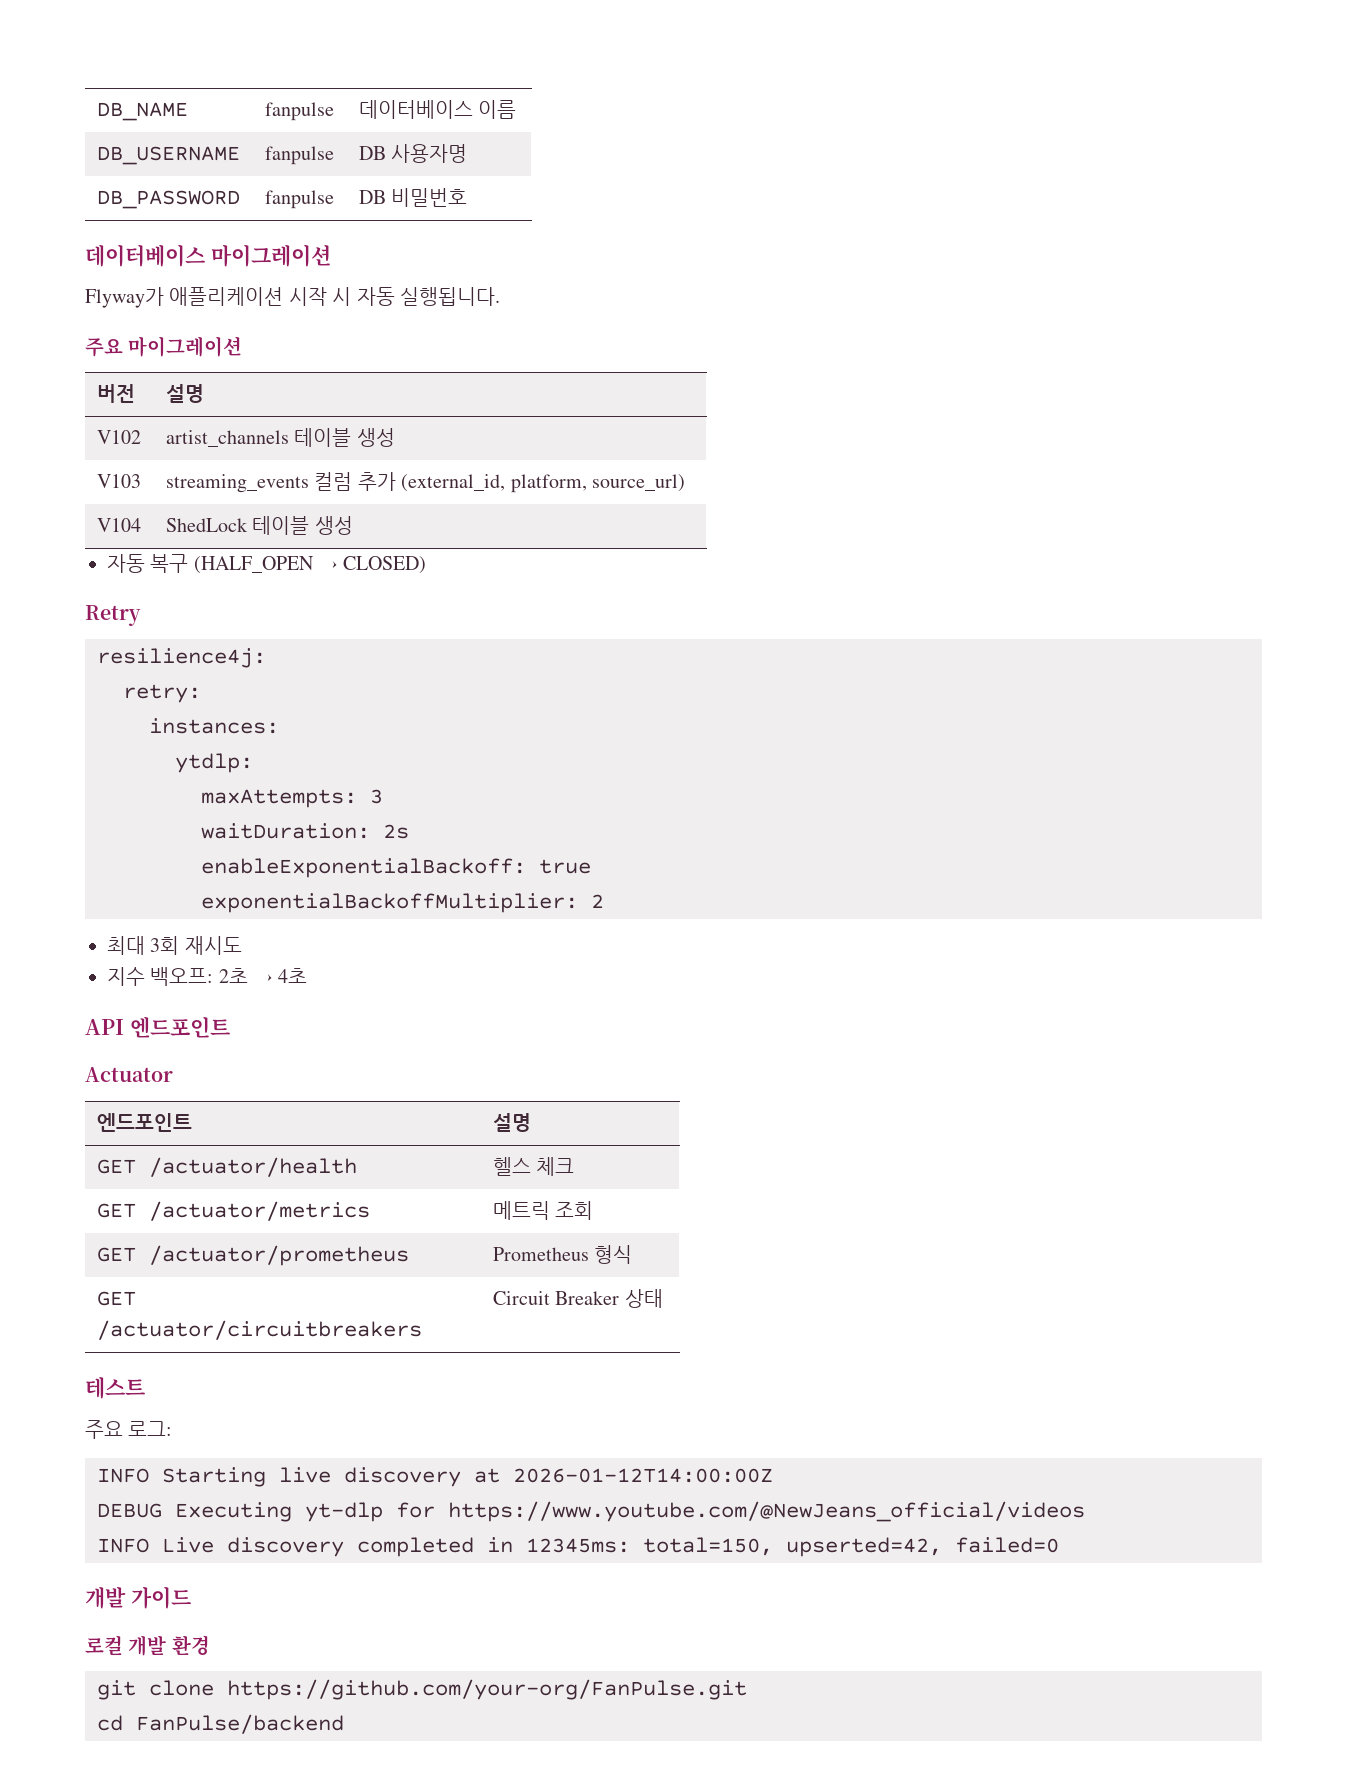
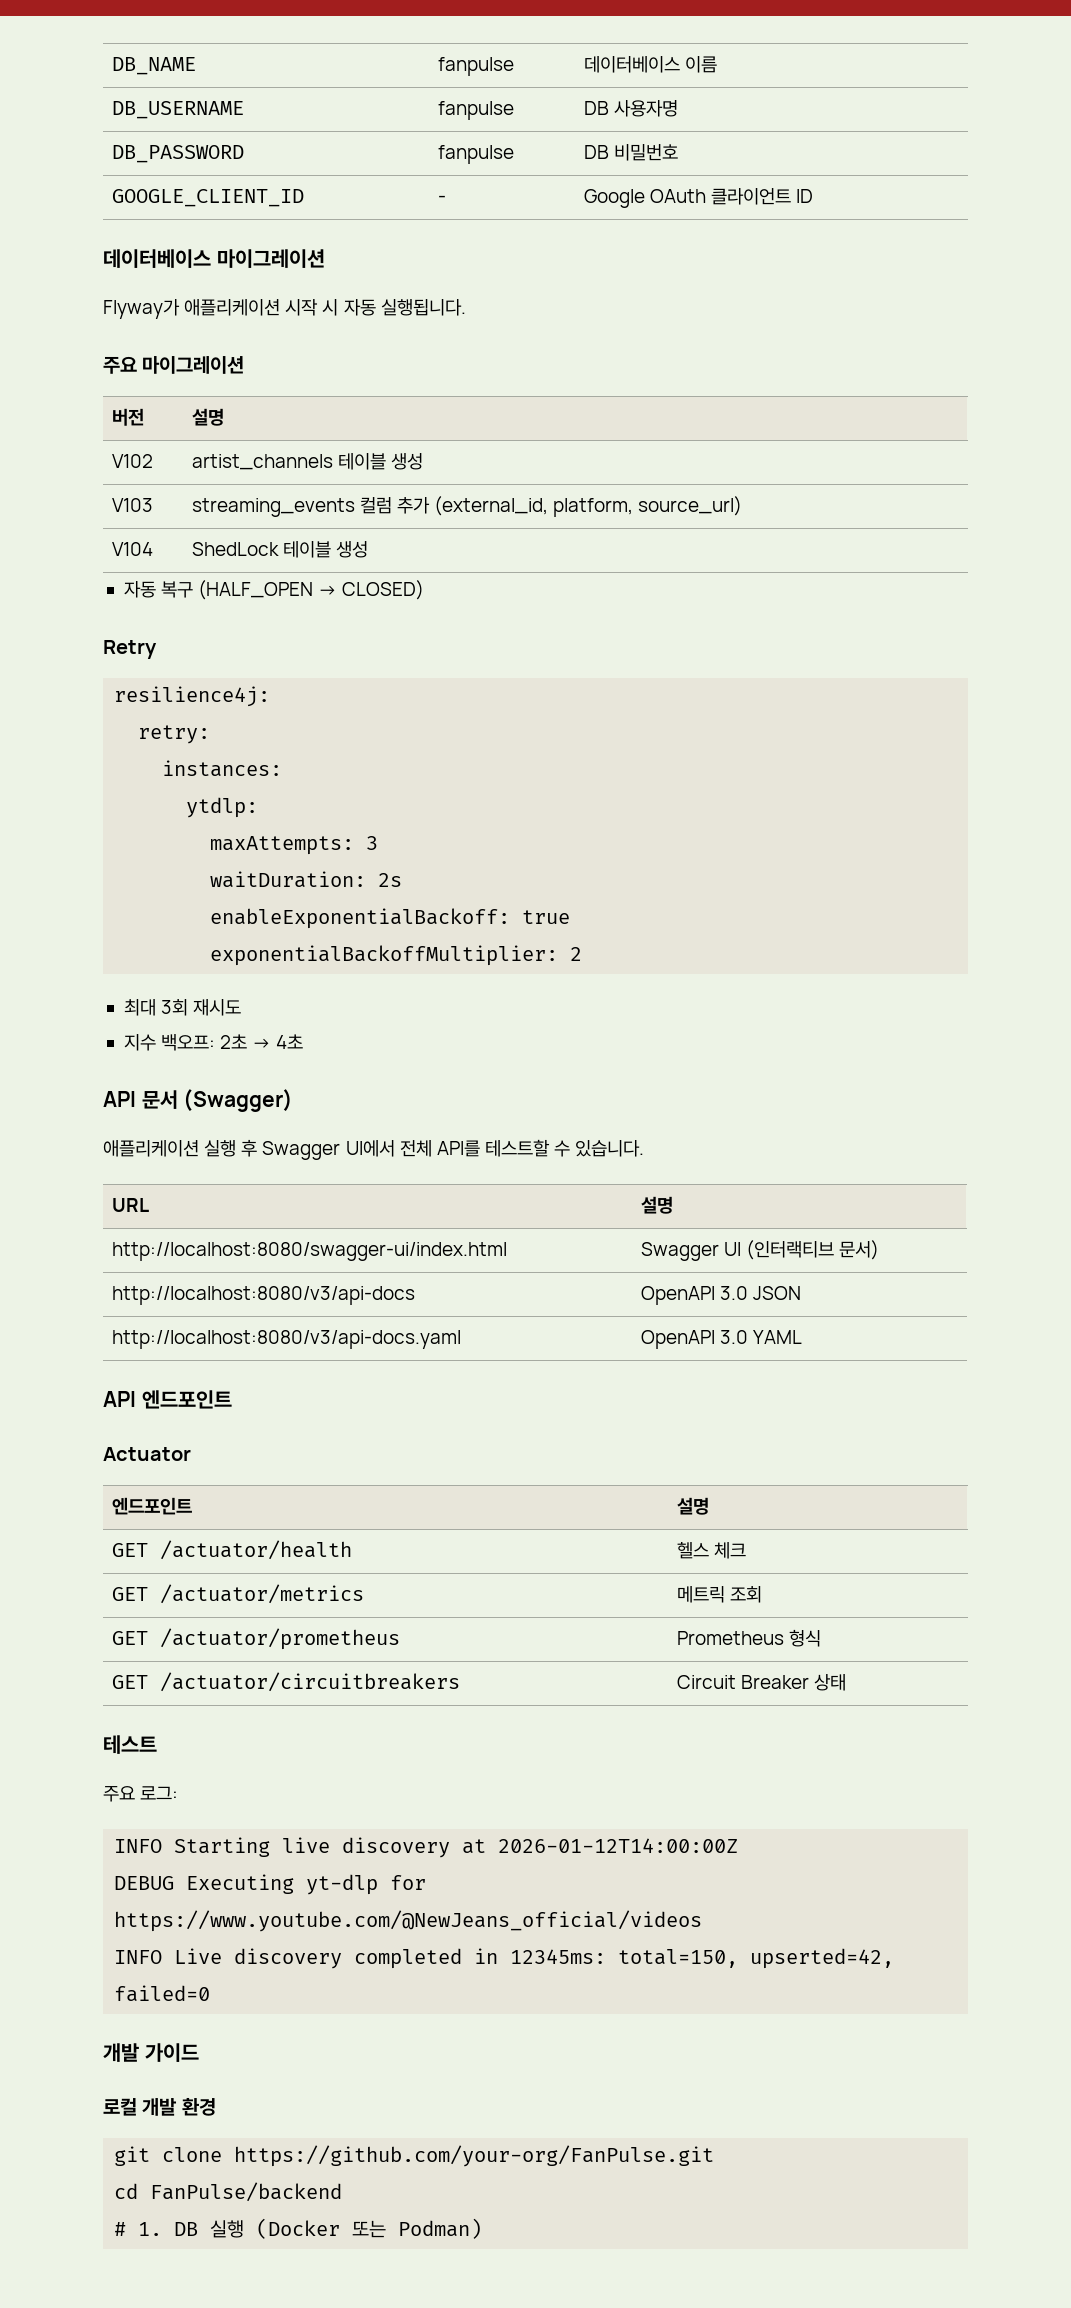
(468, 197) none -> [111,189,304,207] [437,195,446,203] [583,188,814,208] // GOOGLE_CLIENT_ID | - | Google OAuth 클라이언트 ID
(307, 975) none -> [103,1089,294,1112] [103,1139,645,1160] [111,1198,149,1212] [640,1196,673,1214] [111,1242,507,1261] [640,1240,880,1261] [111,1286,415,1305] [640,1286,802,1305] [111,1330,461,1349] [640,1330,803,1349] // API 문서 (Swagger) // 애플리케이션 실행 후 Swagger UI에서 전체 API를 테스트할 수 있습니다. // URL | 설명 // http://localhost:8080/swagger-ui/index.html | Swagger UI (인터랙티브 문서) // http://localhost:8080/v3/api-docs | OpenAPI 3.0 JSON // http://localhost:8080/v3/api-docs.yaml | OpenAPI 3.0 YAML
(344, 1724) none -> [114,2218,483,2239] // # 1. DB 실행 (Docker 또는 Podman)

